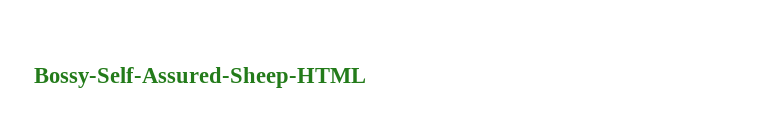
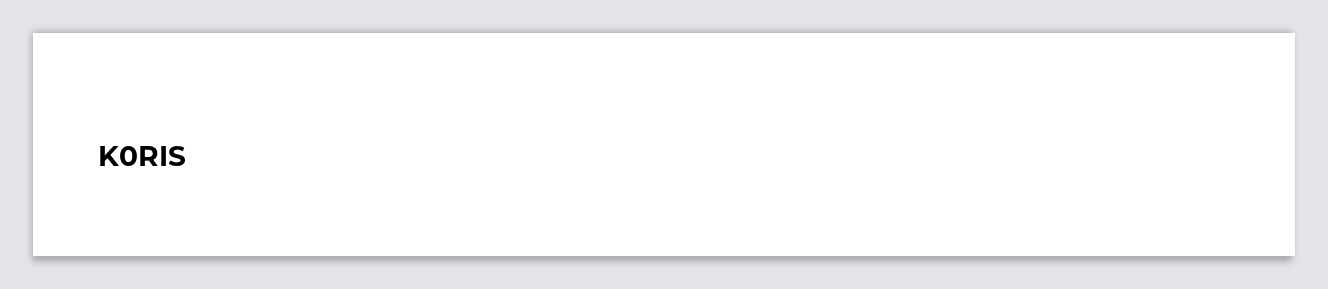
[34,67,366,88] Bossy-Self-Assured-Sheep-HTML -> [98,146,186,166] K0RIS

